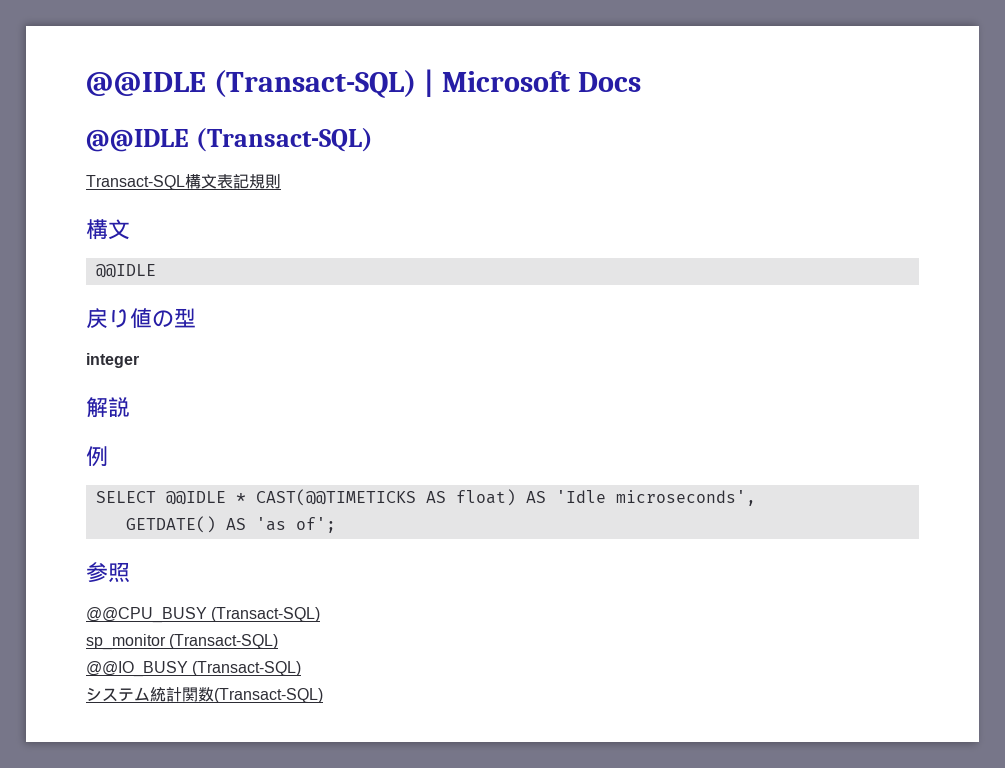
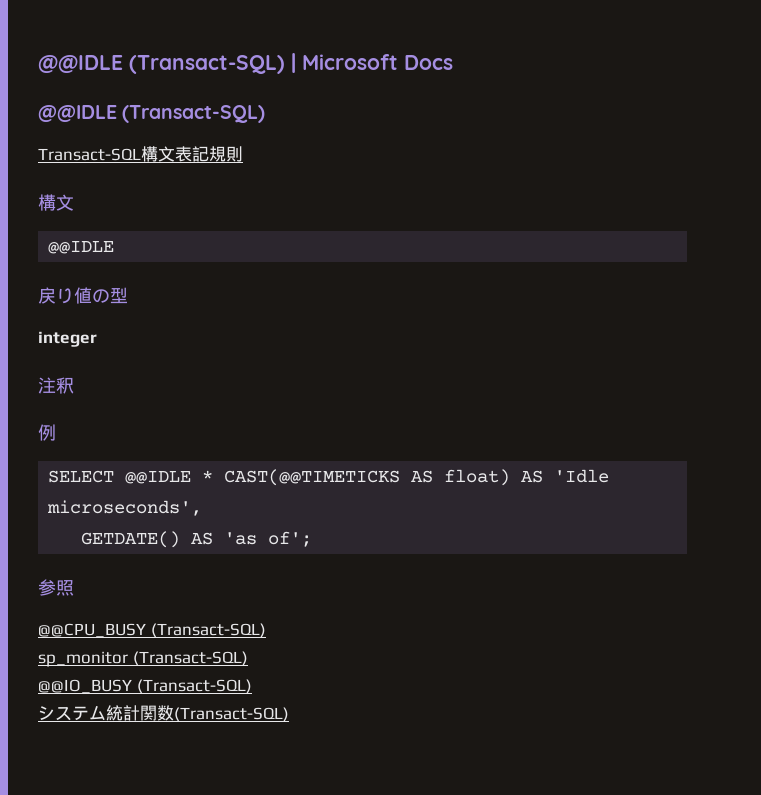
[86,397,130,418] 解説 -> [38,377,74,394] 注釈

